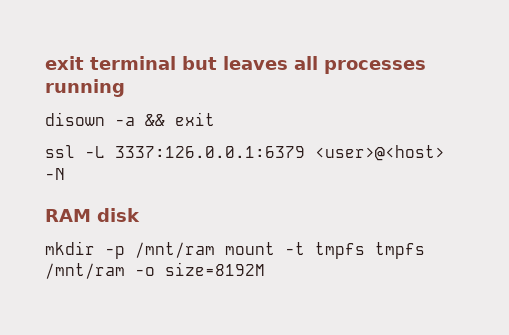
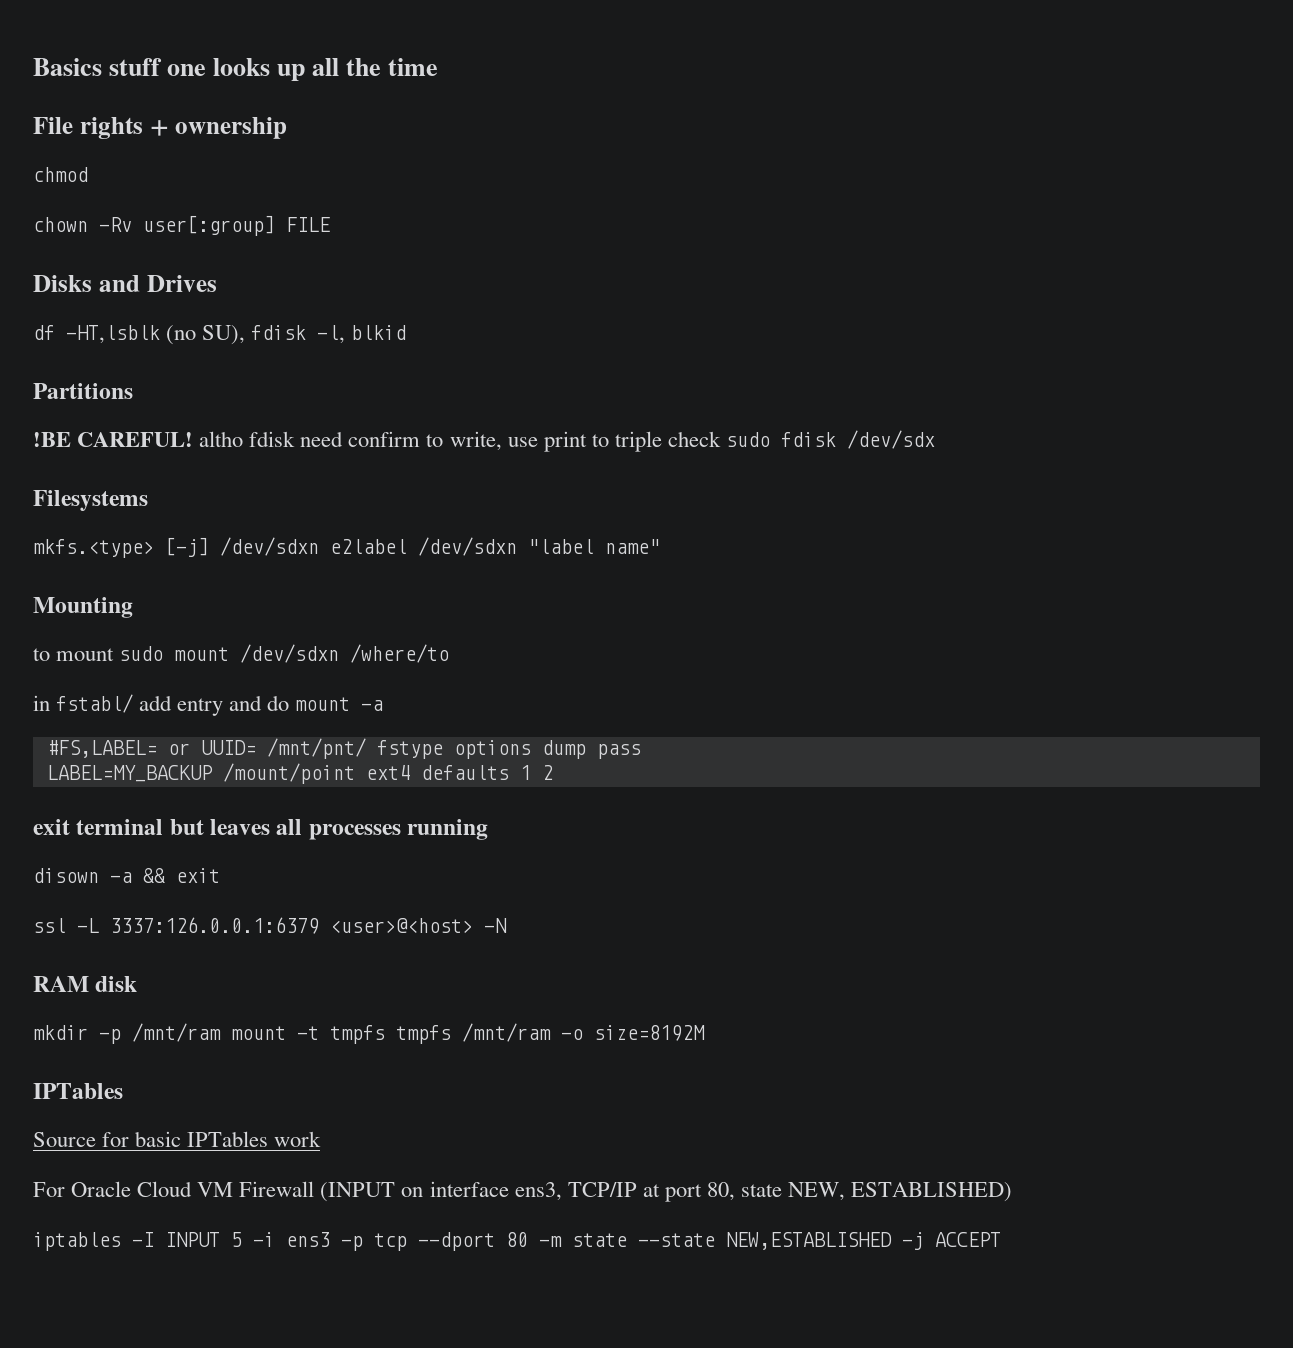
(45, 63) none -> [33,58,439,81] [33,117,288,139] [33,167,88,182] [33,215,330,236] [33,275,217,292] [33,325,407,345] [33,383,133,399] [33,430,935,452] [33,490,148,511] [33,537,660,558] [33,597,133,618] [33,644,450,663] [33,694,384,716] [46,738,641,759] [46,763,553,784] Basics stuff one looks up all the time // File rights + ownership // chmod // chown -Rv user[:group] FILE // Disks and Drives // df -HT,lsblk (no SU), fdisk -l, blkid // Partitions // !BE CAREFUL! altho fdisk need confirm to write, use print to triple check sudo fdisk /dev/sdx // Filesystems // mkfs.<type> [-j] /dev/sdxn e2label /dev/sdxn "label name" // Mounting // to mount sudo mount /dev/sdxn /where/to // in fstabl/ add entry and do mount -a // #FS,LABEL= or UUID= /mnt/pnt/ fstype options dump pass // LABEL=MY_BACKUP /mount/point ext4 defaults 1 2 //
(265, 269) none -> [33,1083,123,1099] [33,1131,322,1147] [33,1181,1013,1202] [33,1232,1001,1251] // IPTables // Source for basic IPTables work // For Oracle Cloud VM Firewall (INPUT on interface ens3, TCP/IP at port 80, state NEW, ESTABLISHED) // iptables -I INPUT 5 -i ens3 -p tcp --dport 80 -m state --state NEW,ESTABLISHED -j ACCEPT

